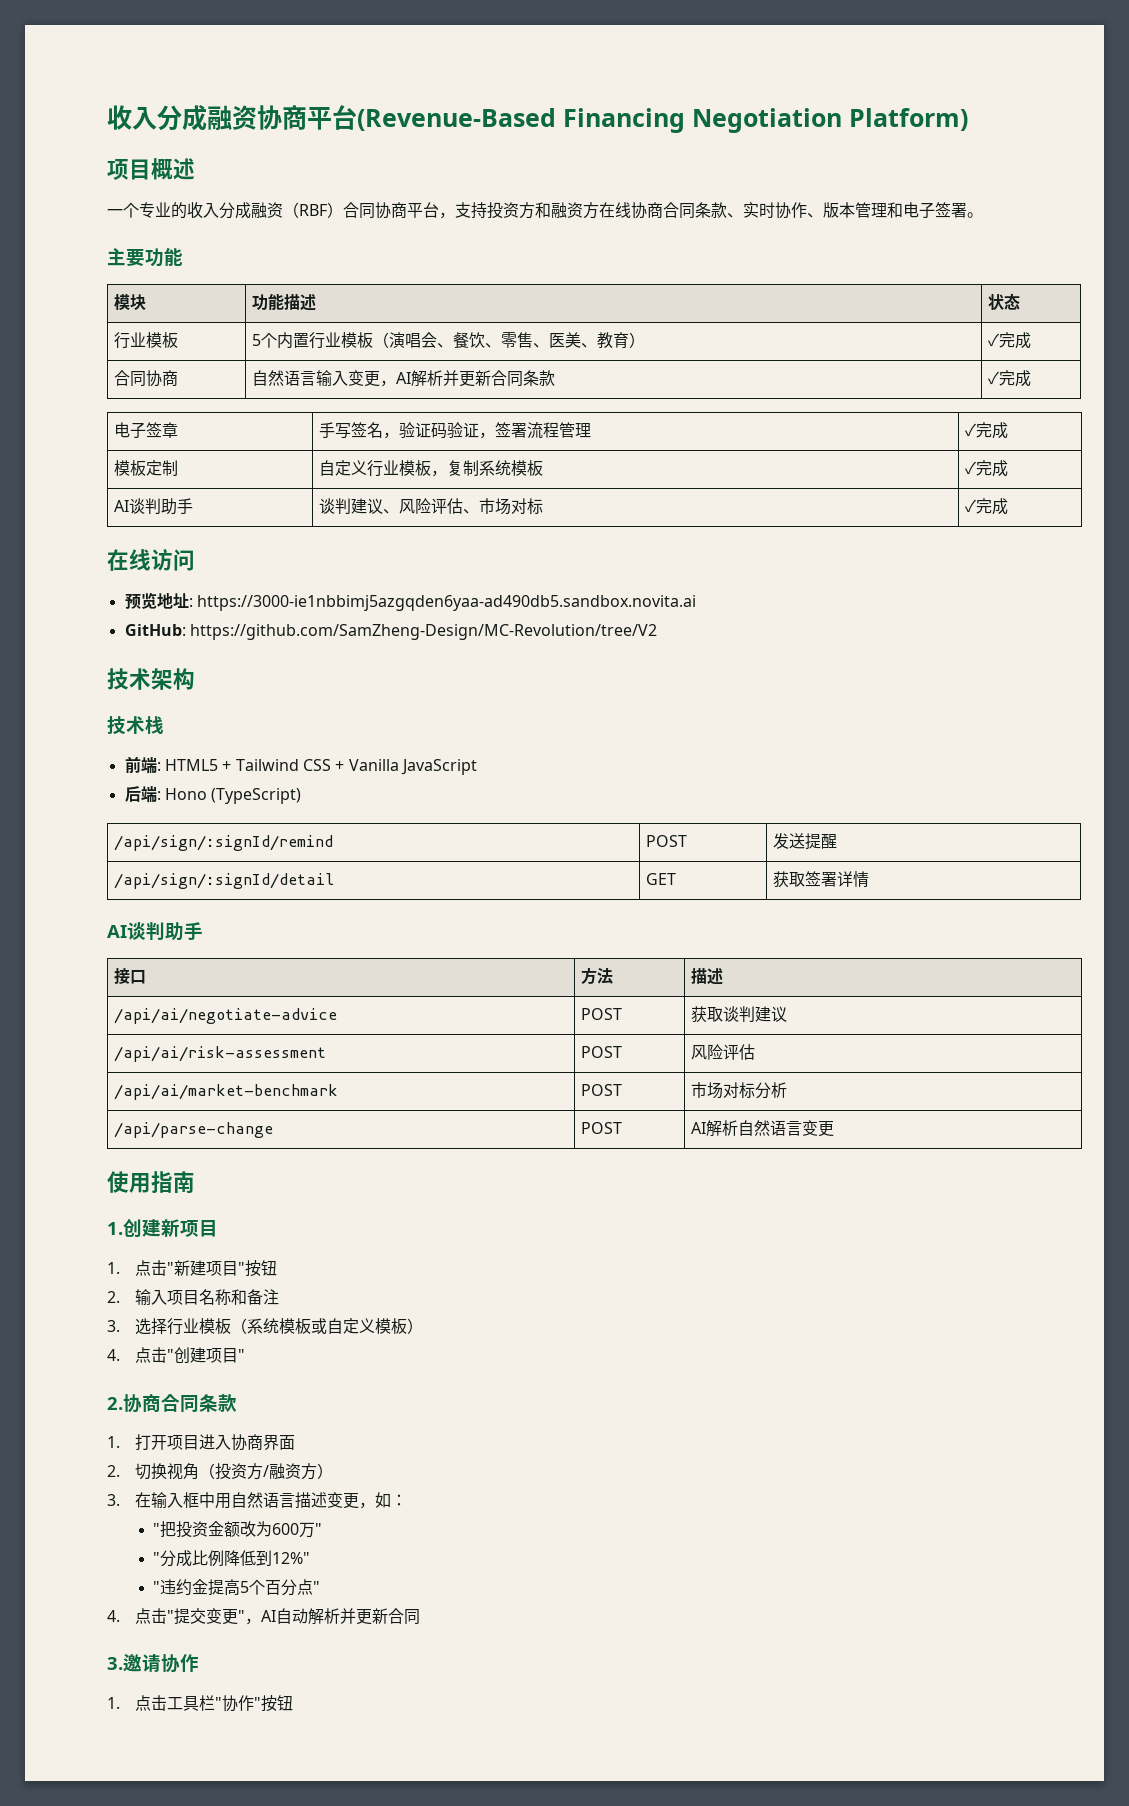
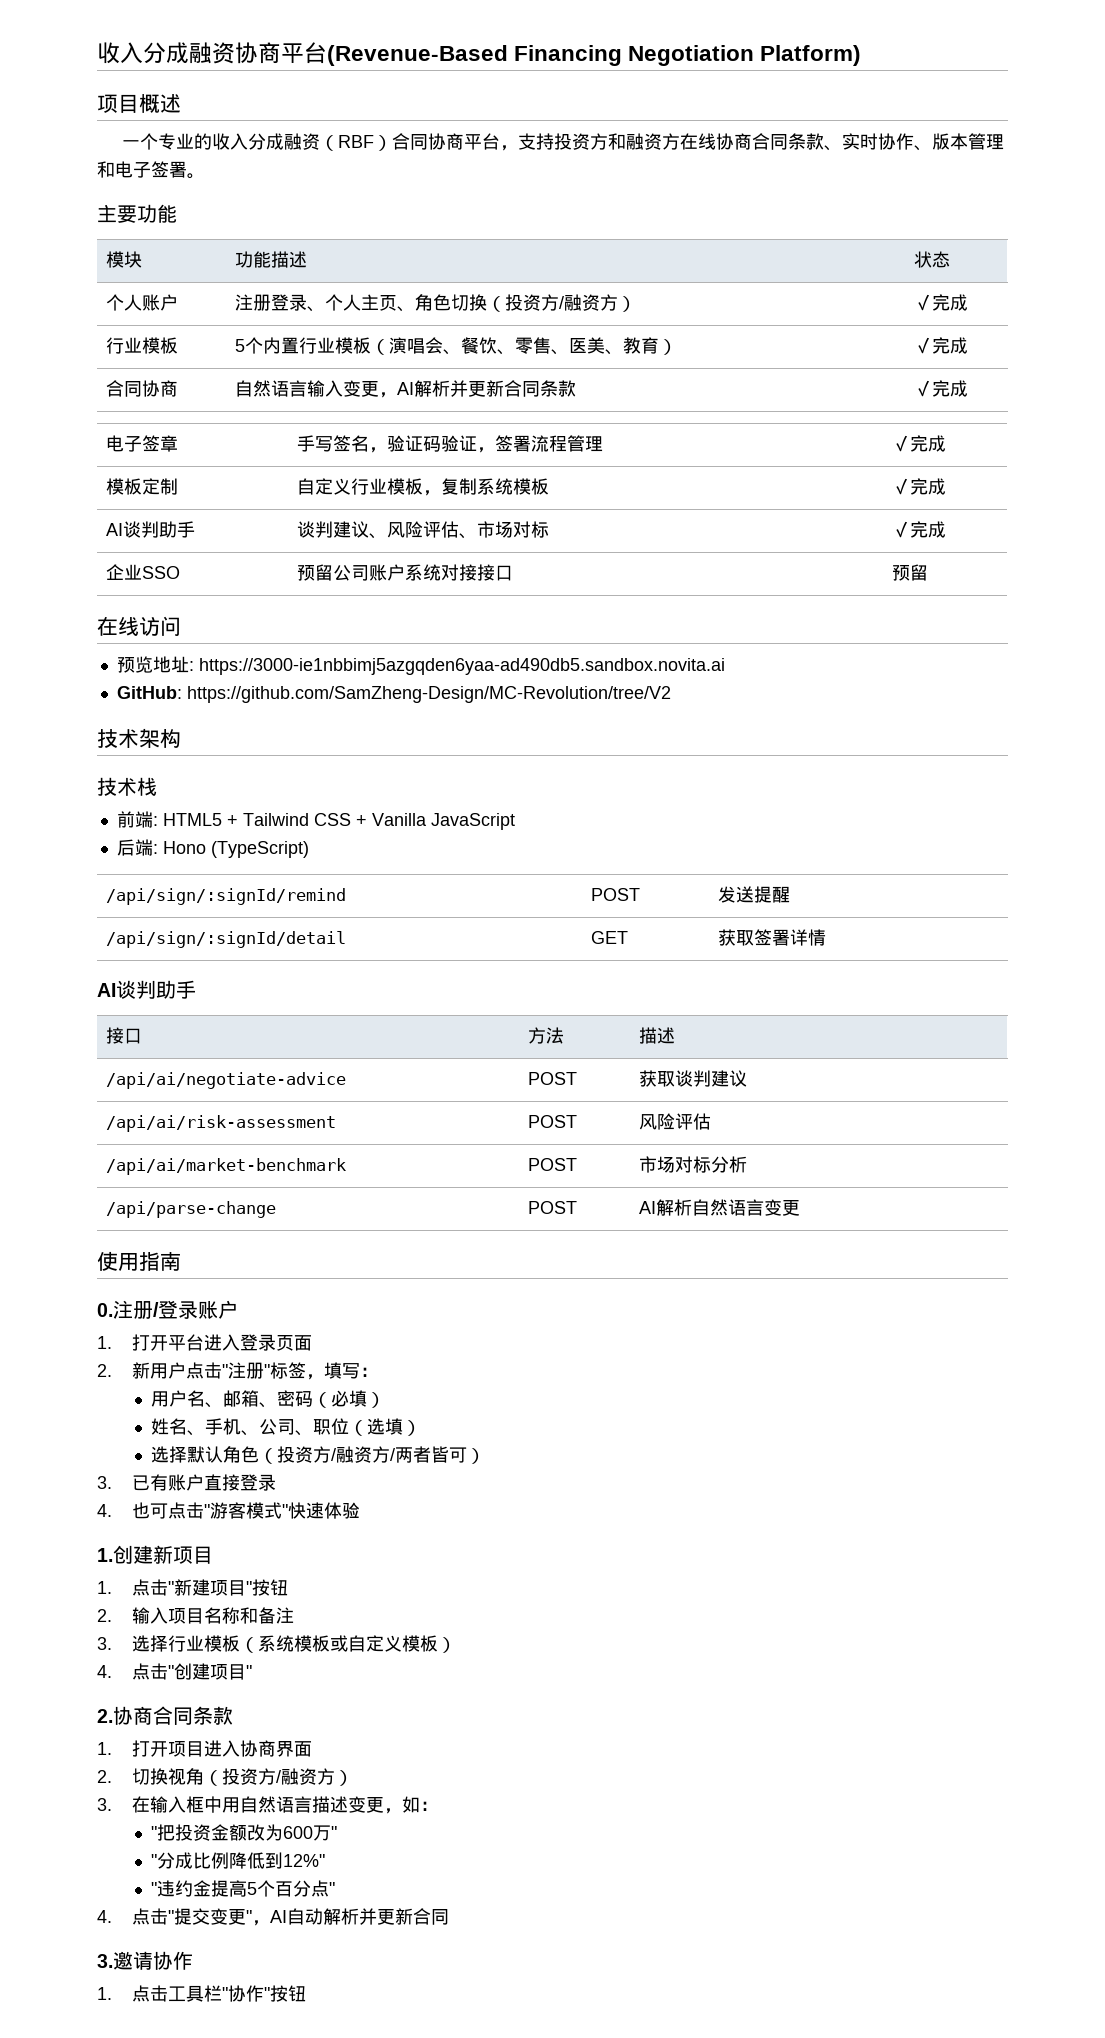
(1020, 301) none -> [105,294,178,311] [234,294,636,312] [913,294,968,311] // 个人账户 | 注册登录、个人主页、角色切换（投资方/融资方） | ✓完成
(1008, 506) none -> [105,564,180,580] [296,564,513,581] [891,564,928,581] // 企业SSO | 预留公司账户系统对接接口 | 预留
(195, 1182) none -> [97,1300,238,1319] [97,1334,312,1351] [97,1362,378,1380] [151,1390,386,1408] [151,1418,422,1436] [151,1446,486,1464] [97,1474,276,1491] [97,1502,360,1519] // 0.注册/登录账户 // 1.打开平台进入登录页面 // 2.新用户点击"注册"标签，填写： // 用户名、邮箱、密码（必填） // 姓名、手机、公司、职位（选填） // 选择默认角色（投资方/融资方/两者皆可） // 3.已有账户直接登录 // 4.也可点击"游客模式"快速体验

